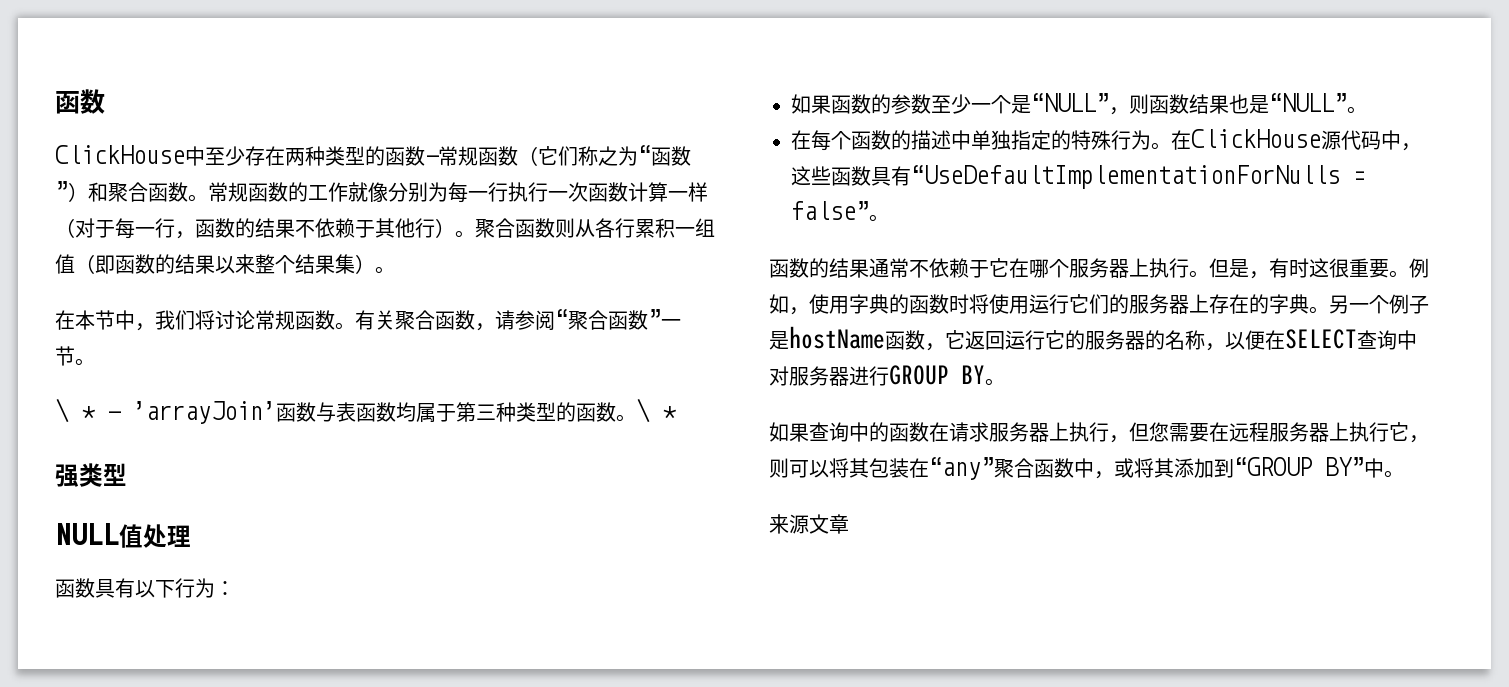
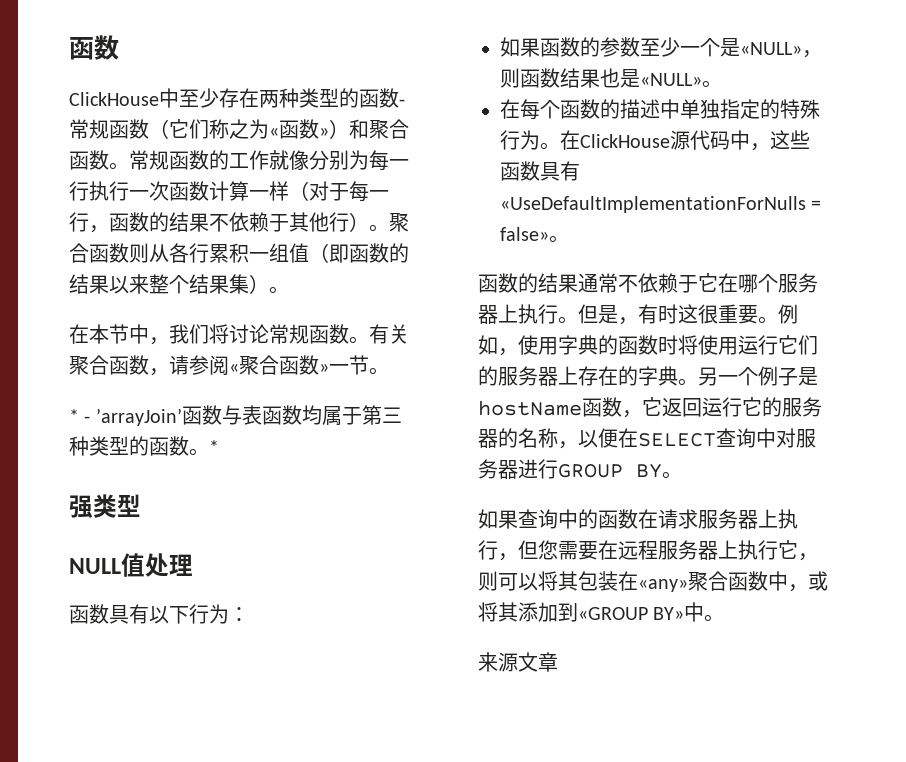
[638,145,691,166] [55,181,68,200] “函数” -> [269,119,329,139] «函数»
[555,309,661,330] “聚合函数” -> [229,355,329,375] «聚合函数»
[55,398,69,423] \ -> (389, 371) none
[636,398,650,423] \ -> (209, 452) none
[1031,93,1109,112] “NULL” -> [740,42,802,55] «NULL»
[1269,93,1347,112] “NULL” -> [640,73,702,86] «NULL»
[911,165,1366,189] [791,201,869,220] “UseDefaultImplementationForNulls = false” -> [500,196,822,213] [500,227,549,241] «UseDefaultImplementationForNulls = false»
[929,457,994,480] “any” -> [638,579,688,592] «any»
[1234,457,1364,476] “GROUP BY” -> [578,607,685,620] «GROUP BY»

